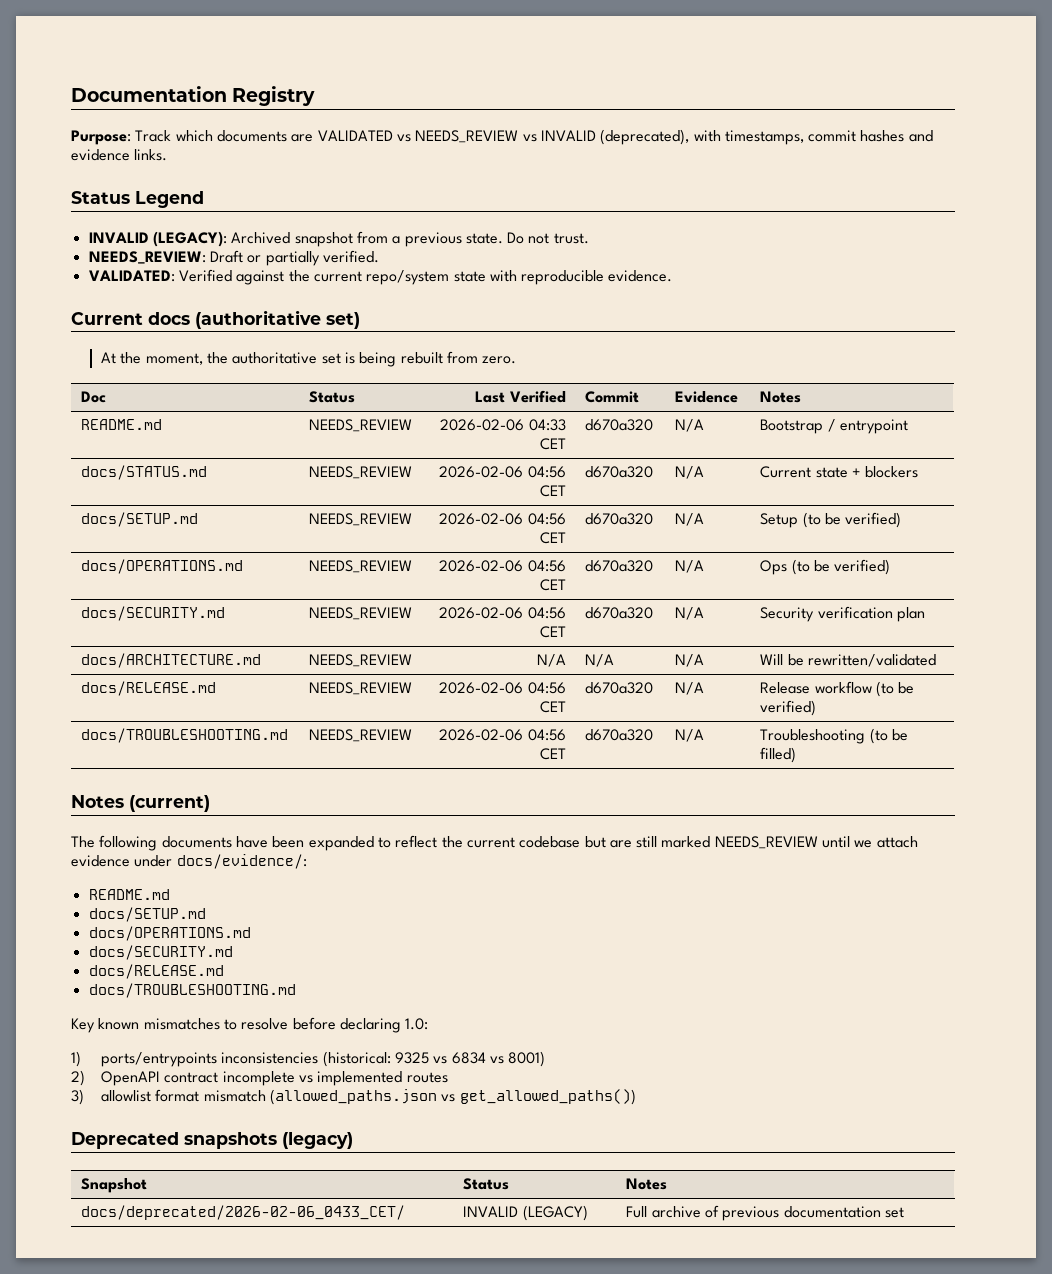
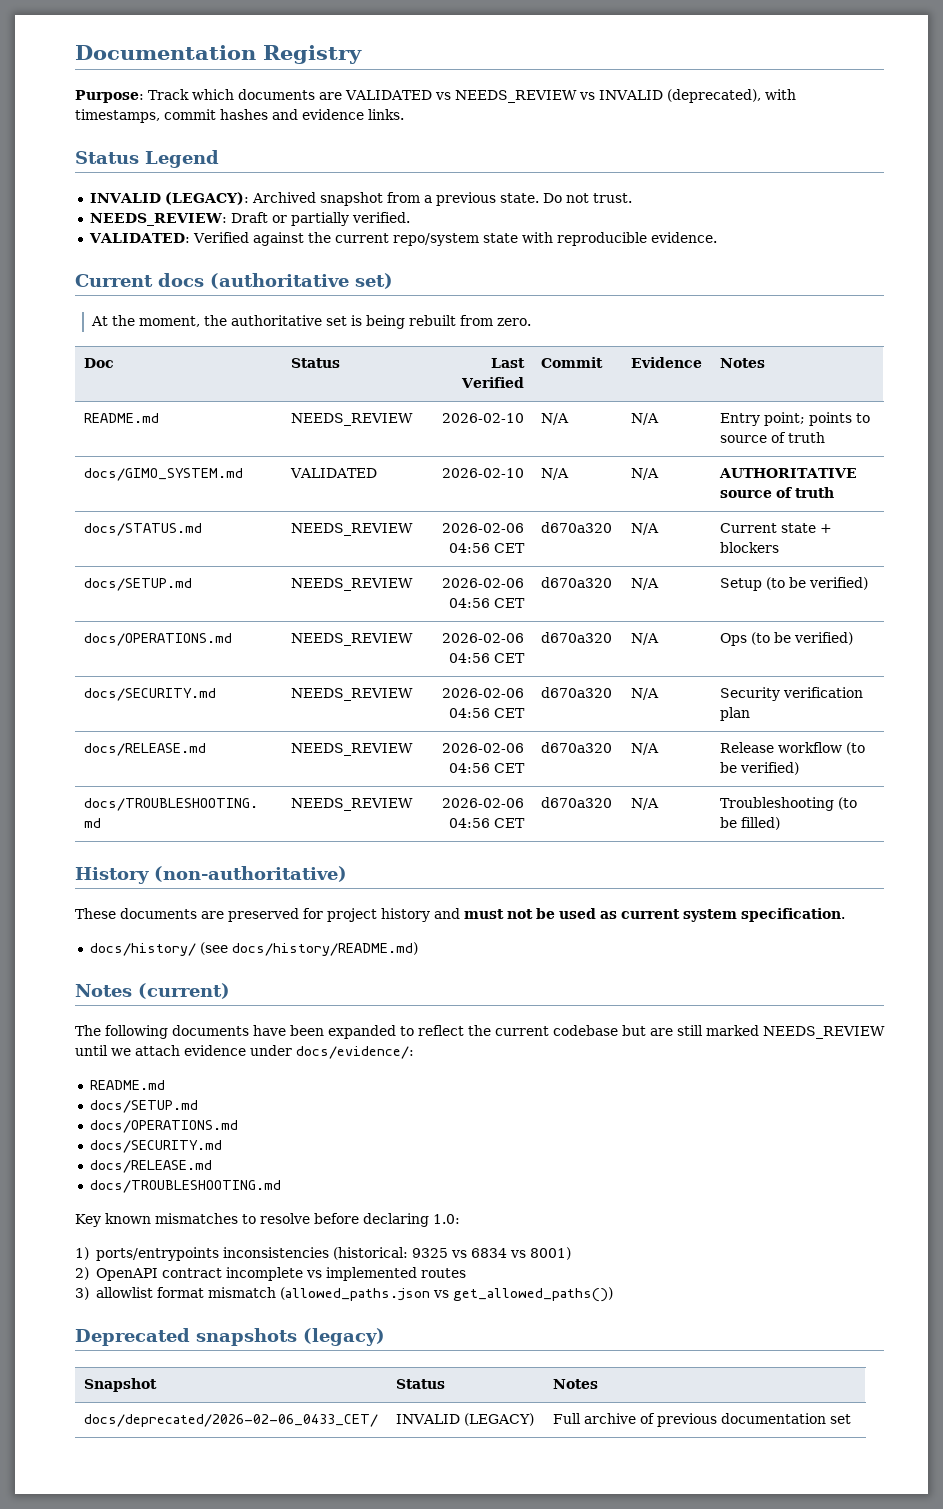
[440,419,566,431] [539,438,566,450] [585,419,654,431] [675,419,705,432] [760,419,909,434] 2026-02-06 04:33 CET | d670a320 | N/A | Bootstrap / entrypoint -> [442,413,525,423] [540,413,569,425] [630,413,659,425] [719,412,870,426] [719,432,825,443] [83,468,243,481] [289,468,377,478] [442,468,525,478] [540,468,569,480] [630,468,659,480] [718,468,857,478] [719,487,834,498] 2026-02-10 | N/A | N/A | Entry point; points to source of truth // docs/GIMO_SYSTEM.md | VALIDATED | 2026-02-10 | N/A | N/A | AUTHORITATIVE source of truth
[81,653,262,668] [309,654,413,667] [536,654,566,667] [585,654,615,667] [675,654,705,667] [760,654,937,667] // docs/ARCHITECTURE.md | NEEDS_REVIEW | N/A | N/A | N/A | Will be rewritten/validated -> (750, 714) none
(797, 755) none -> [75,866,347,884] [75,908,845,922] [89,942,418,956] // History (non-authoritative) // These documents are preserved for project history and must not be used as current system specification. // docs/history/ (see docs/history/README.md)

